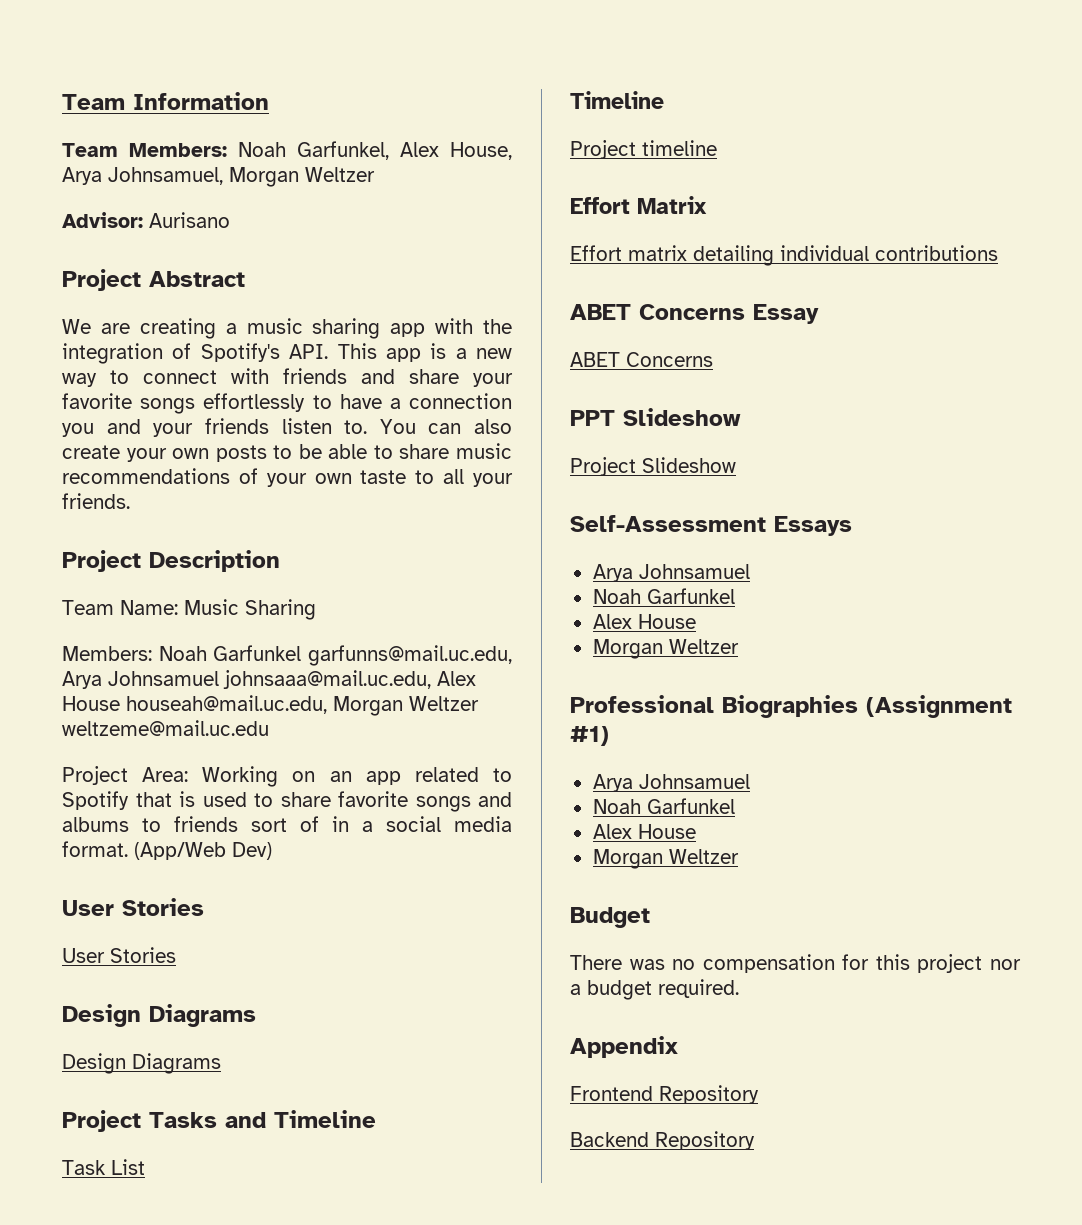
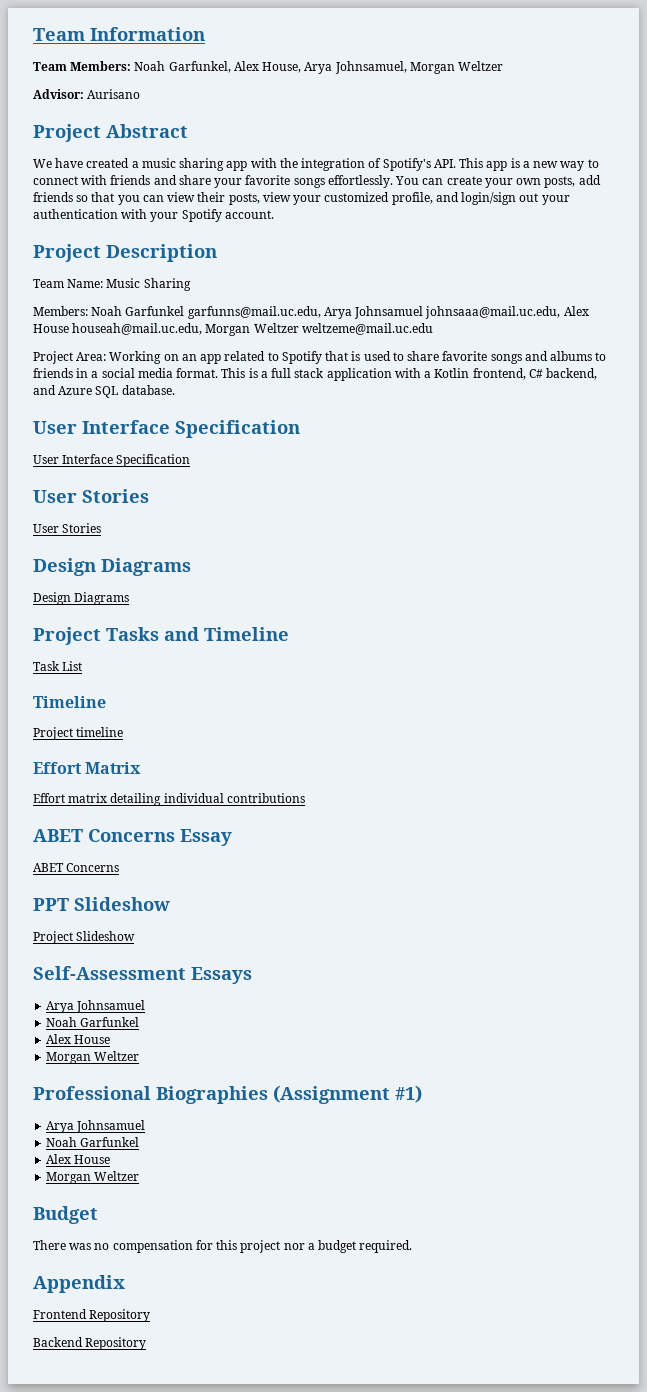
[100,318,216,339] are creating -> [55,158,130,168] have created
[203,393,512,412] [62,418,368,437] effortlessly to have a connection you and your friends listen to. -> [327,175,393,188] effortlessly.
[474,419,512,434] also -> (444, 181) none
[215,443,512,462] [62,468,513,487] [62,493,130,509] posts to be able to share music recommendations of your own taste to all your friends. -> [544,175,601,188] [33,192,570,205] [33,209,274,222] posts, add friends so that you can view their posts, view your customized profile, and login/sign out your authentication with your Spotify account.
[251,816,319,832] sort of -> (73, 373) none
[134,842,272,860] (App/Web Dev) -> [221,368,598,381] [33,385,175,398] [33,420,300,438] [33,454,191,467] This is a full stack application with a Kotlin frontend, C# backend, and Azure SQL database. // User Interface Specification // User Interface Specification

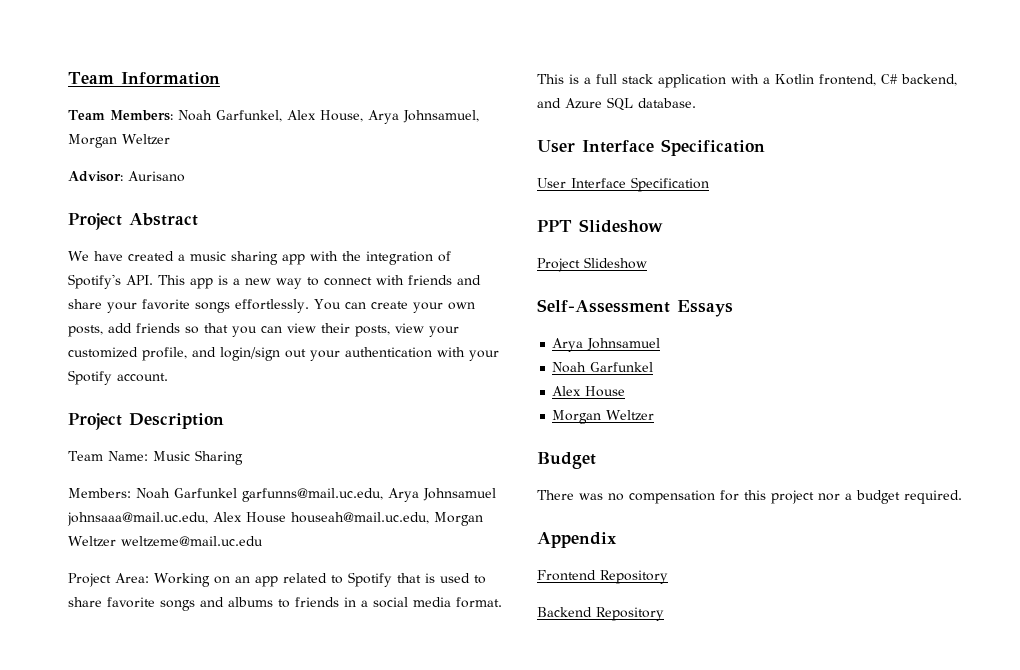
[33,489,149,503] [33,523,102,533] [33,558,191,576] [33,592,130,605] [33,627,289,645] [33,661,83,671] [33,696,106,708] [33,727,124,740] [33,762,142,774] [33,793,305,806] [33,829,232,846] [33,863,120,872] // User Stories // User Stories // Design Diagrams // Design Diagrams // Project Tasks and Timeline // Task List // Timeline // Project timeline // Effort Matrix // Effort matrix detailing individual contributions // ABET Concerns Essay // ABET Concerns -> (709, 184) none
[33,1085,422,1104] [46,1120,146,1133] [46,1137,140,1147] [46,1154,111,1164] [46,1171,140,1184] // Professional Biographies (Assignment #1) // Arya Johnsamuel // Noah Garfunkel // Alex House // Morgan Weltzer -> (655, 415) none

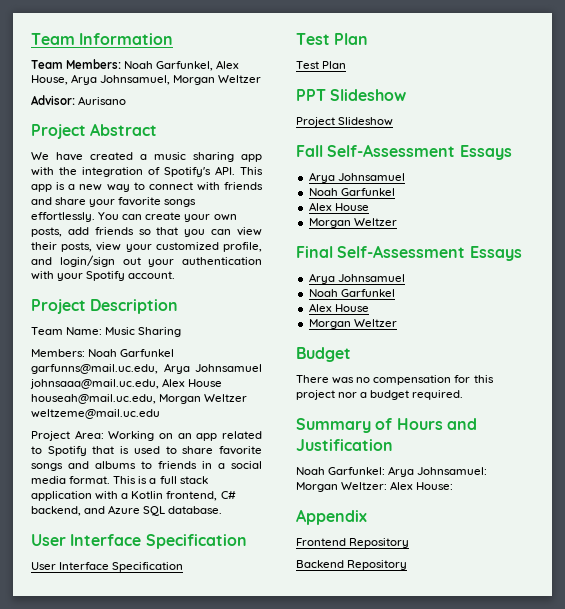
(709, 184) none -> [296,33,369,45] [296,61,347,69] // Test Plan // Test Plan
(647, 263) none -> [296,144,512,160] [308,172,405,183] [308,188,395,196] [308,202,369,211] [308,218,397,228] [296,246,333,258] Fall Self-Assessment Essays // Arya Johnsamuel // Noah Garfunkel // Alex House // Morgan Weltzer // Final
(962, 497) none -> [296,418,477,433] [296,439,393,451] [296,466,488,477] [296,481,454,492] // Summary of Hours and Justification // Noah Garfunkel: Arya Johnsamuel: Morgan Weltzer: Alex House:

